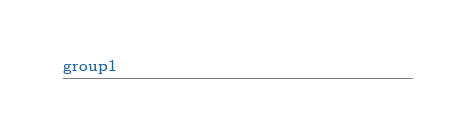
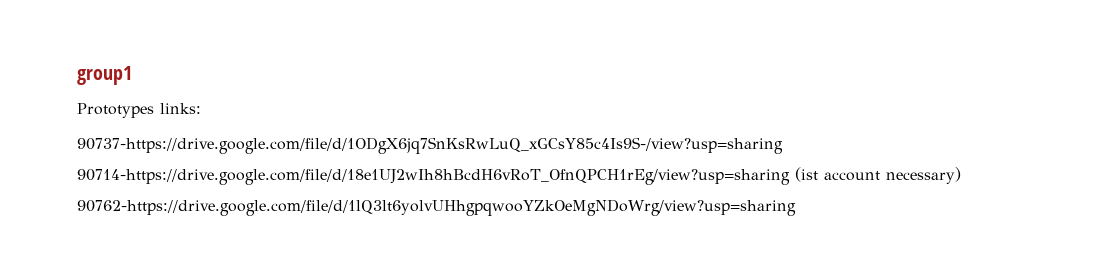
(117, 67) none -> [77,103,201,118] [77,137,783,154] [77,167,961,185] [77,199,796,216] // Prototypes links: // 90737-https://drive.google.com/file/d/1ODgX6jq7SnKsRwLuQ_xGCsY85c4Is9S-/view?usp=sharing // 90714-https://drive.google.com/file/d/18e1UJ2wIh8hBcdH6vRoT_OfnQPCH1rEg/view?usp=sharing (ist account necessary) // 90762-https://drive.google.com/file/d/1lQ3lt6yolvUHhgpqwooYZkOeMgNDoWrg/view?usp=sharing

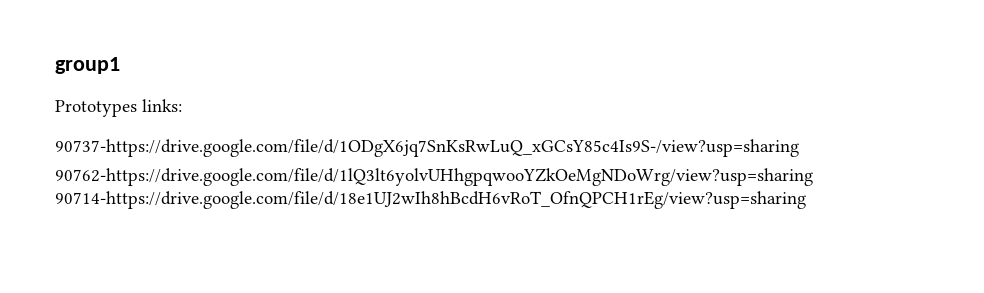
[77,167,961,185] [77,199,796,216] 90714-https://drive.google.com/file/d/18e1UJ2wIh8hBcdH6vRoT_OfnQPCH1rEg/view?usp=sharing (ist account necessary) // 90762-https://drive.google.com/file/d/1lQ3lt6yolvUHhgpqwooYZkOeMgNDoWrg/view?usp=sharing -> [55,168,813,186] [55,191,806,209] 90762-https://drive.google.com/file/d/1lQ3lt6yolvUHhgpqwooYZkOeMgNDoWrg/view?usp=sharing 90714-https://drive.google.com/file/d/18e1UJ2wIh8hBcdH6vRoT_OfnQPCH1rEg/view?usp=sharing

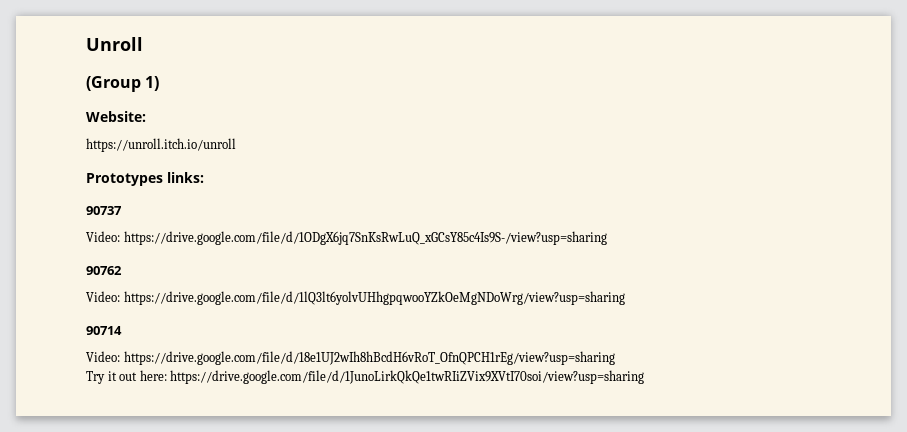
[55,57,120,74] [55,99,182,117] [55,139,799,157] [55,168,813,186] [55,191,806,209] group1 // Prototypes links: // 90737-https://drive.google.com/file/d/1ODgX6jq7SnKsRwLuQ_xGCsY85c4Is9S-/view?usp=sharing // 90762-https://drive.google.com/file/d/1lQ3lt6yolvUHhgpqwooYZkOeMgNDoWrg/view?usp=sharing 90714-https://drive.google.com/file/d/18e1UJ2wIh8hBcdH6vRoT_OfnQPCH1rEg/view?usp=sharing -> [86,37,143,51] [86,76,160,92] [86,111,146,122] [86,138,236,152] [86,172,204,186] [86,206,122,215] [86,231,607,245] [86,266,122,275] [86,291,625,305] [86,326,122,335] [86,351,615,365] [86,370,645,384] Unroll // (Group 1) // Website: // https://unroll.itch.io/unroll // Prototypes links: // 90737 // Video: https://drive.google.com/file/d/1ODgX6jq7SnKsRwLuQ_xGCsY85c4Is9S-/view?usp=sharing // 90762 // Video: https://drive.google.com/file/d/1lQ3lt6yolvUHhgpqwooYZkOeMgNDoWrg/view?usp=sharing // 90714 // Video: https://drive.google.com/file/d/18e1UJ2wIh8hBcdH6vRoT_OfnQPCH1rEg/view?usp=sharing // Try it out here: https://drive.google.com/file/d/1JunoLirkQkQe1twRIiZVix9XVtI70soi/view?usp=sharing

